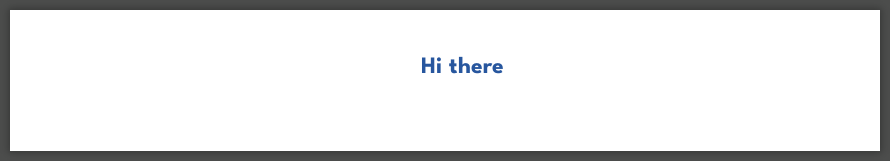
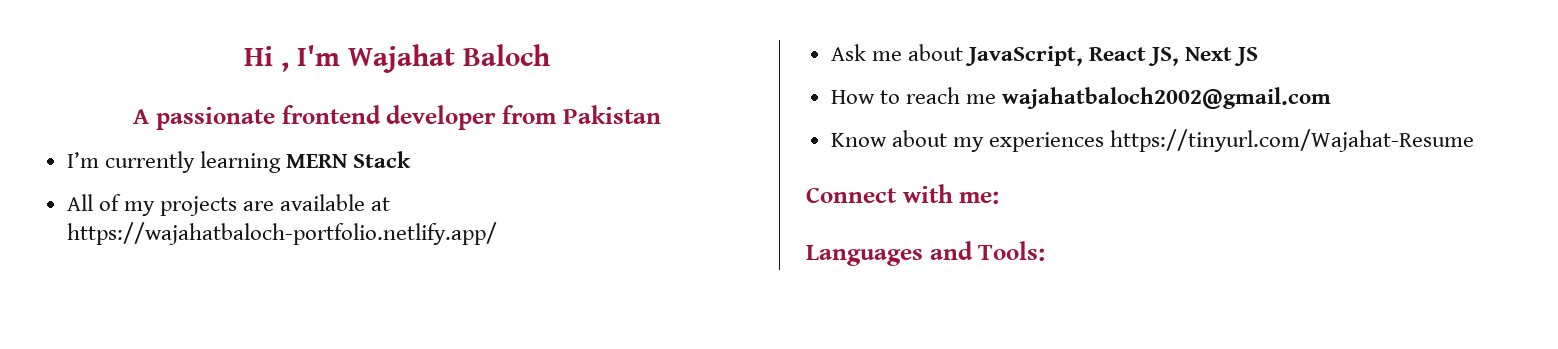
[448,56,504,74] there -> [281,44,550,73] [133,105,661,130] [66,151,412,173] [66,194,391,216] [66,222,497,245] [830,44,1259,66] [830,87,1332,109] [830,129,1475,152] [806,184,1000,204] [806,241,1046,266] , I'm Wajahat Baloch // A passionate frontend developer from Pakistan // I’m currently learning MERN Stack // All of my projects are available at https://wajahatbaloch-portfolio.netlify.app/ // Ask me about JavaScript, React JS, Next JS // How to reach me wajahatbaloch2002@gmail.com // Know about my experiences https://tinyurl.com/Wajahat-Resume // Connect with me: // Languages and Tools:

